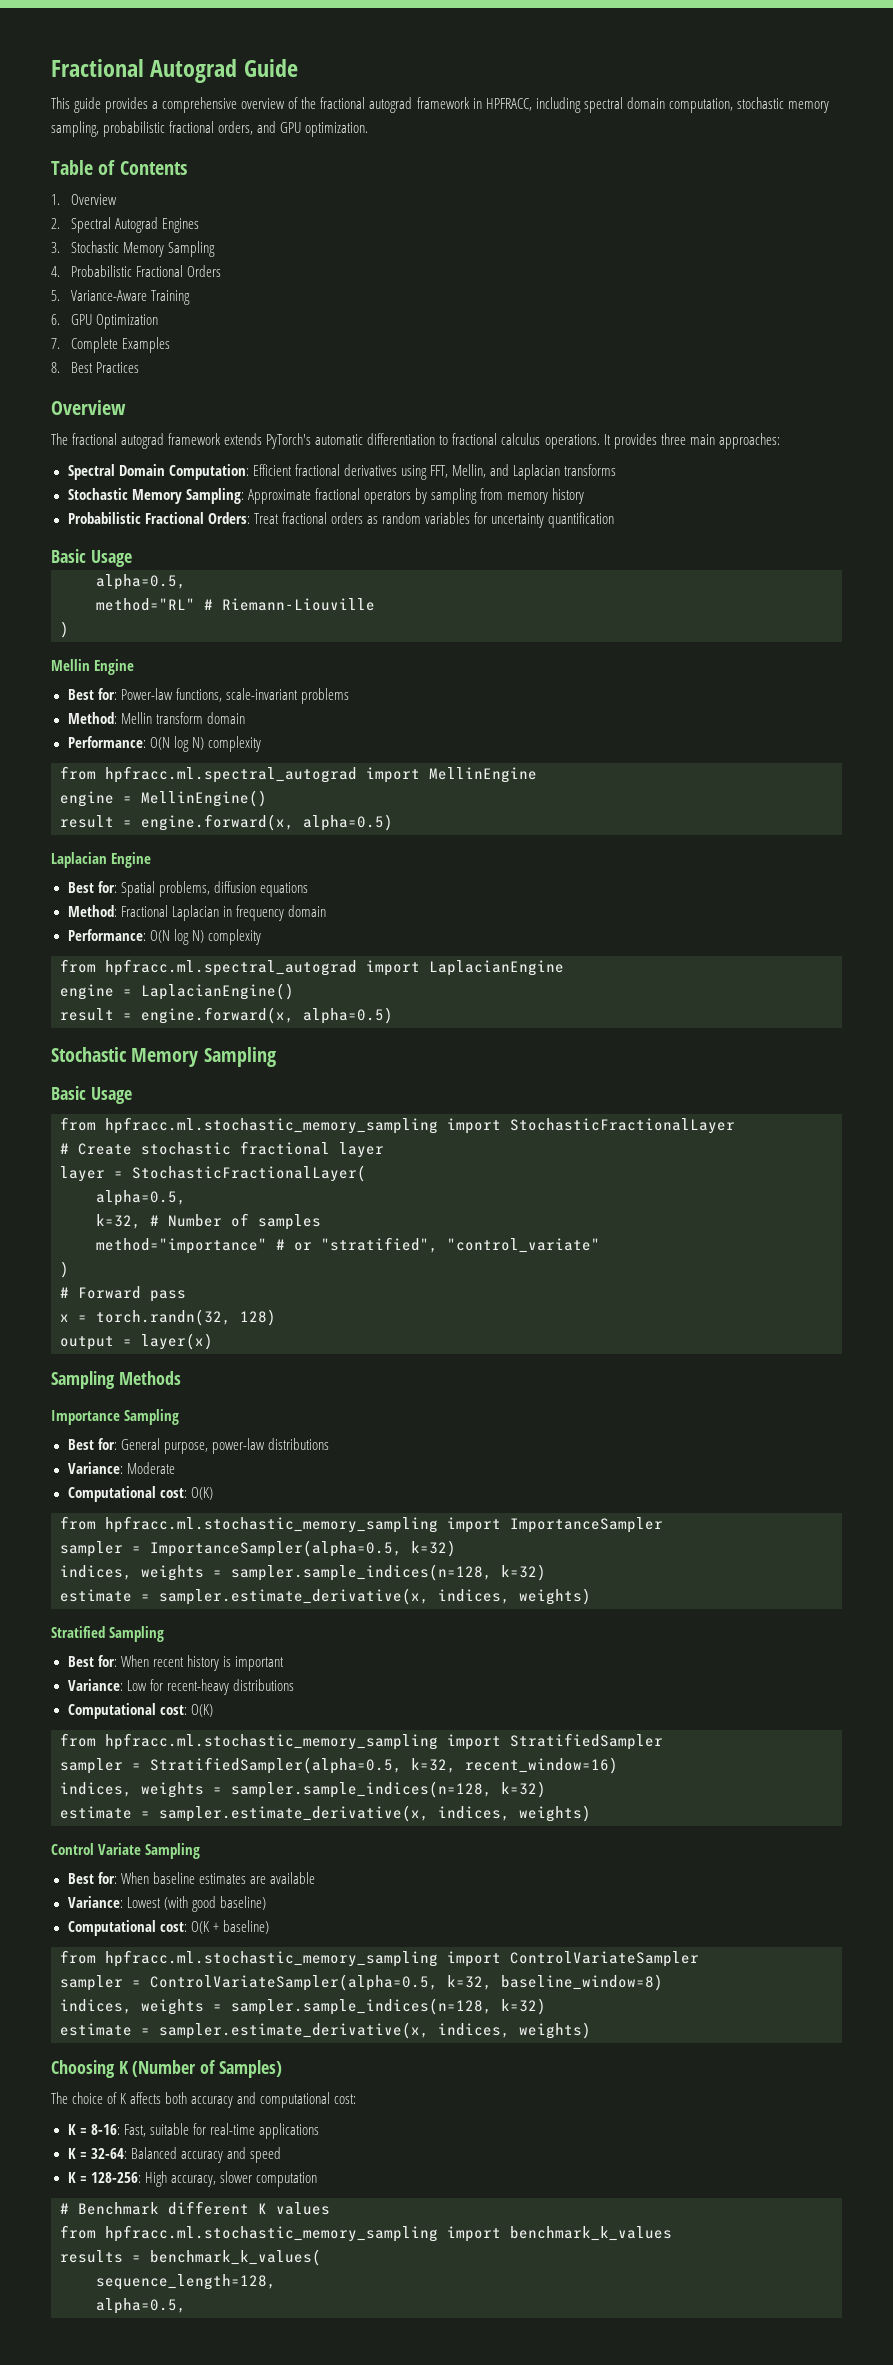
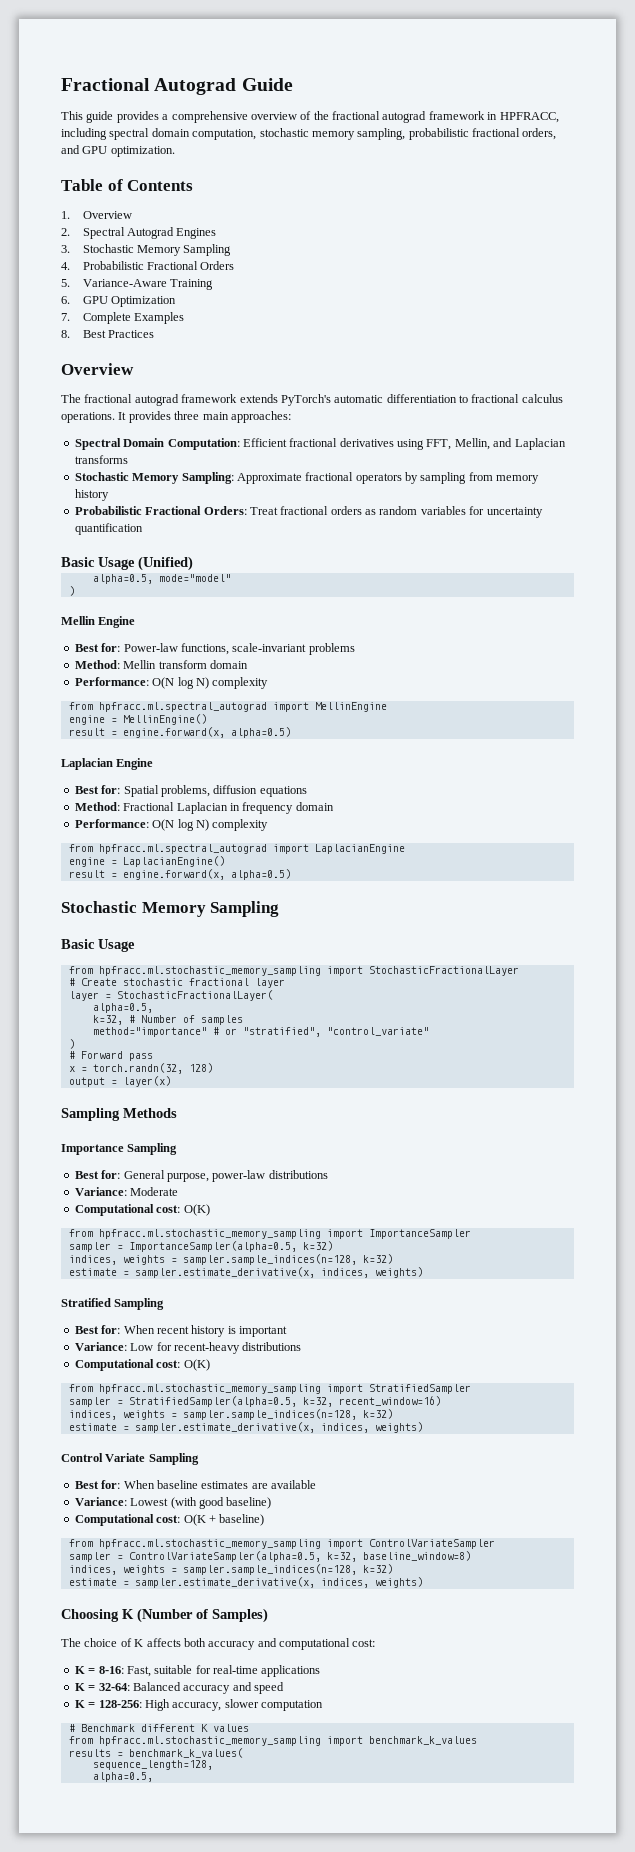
[96,574,186,590] [96,598,375,611] // alpha=0.5, // method="RL" # Riemann-Liouville -> [138,556,193,571] [92,574,231,584] (Unified) // alpha=0.5, mode="model"

